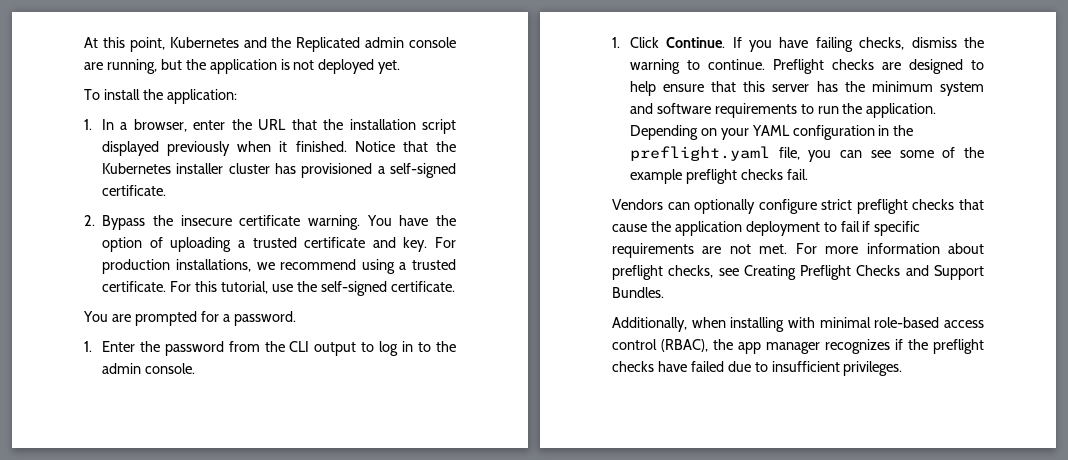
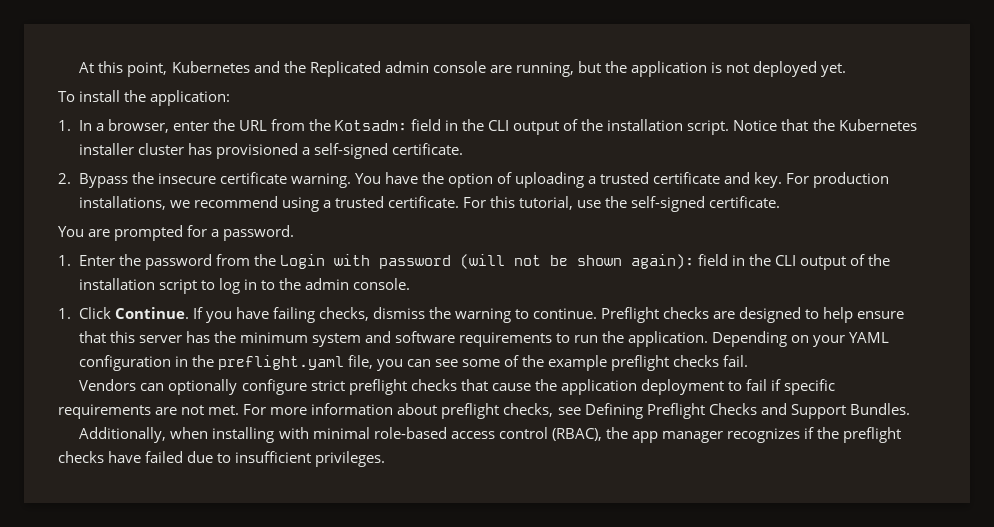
[291,119,457,134] [101,141,347,156] that the installation script displayed previously when it finished. -> [270,119,730,135] from the Kotsadm: field in the CLI output of the installation script.
[289,341,357,356] CLI output -> [279,254,891,270] [78,278,197,294] Login with password (will not be shown again): field in the CLI output of the installation script
[743,265,796,280] Creating -> [584,403,643,419] Defining

